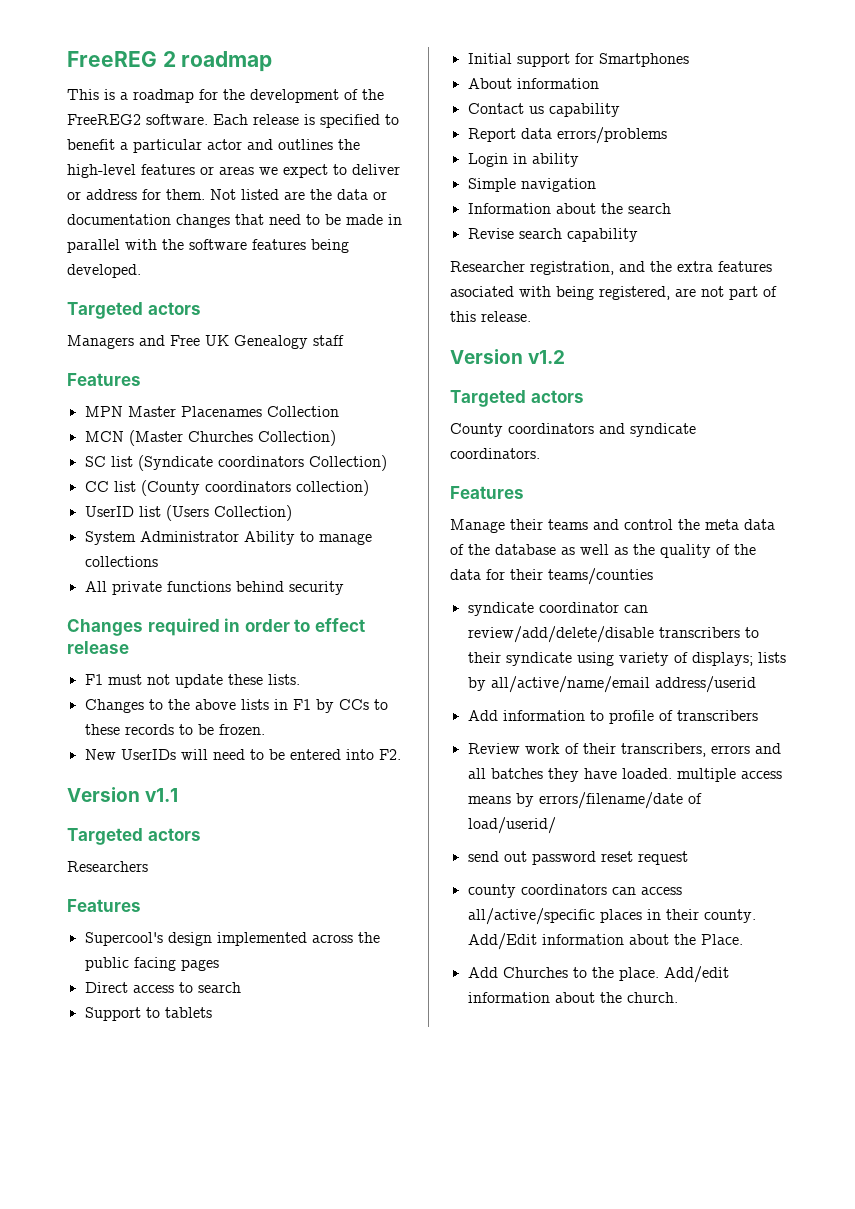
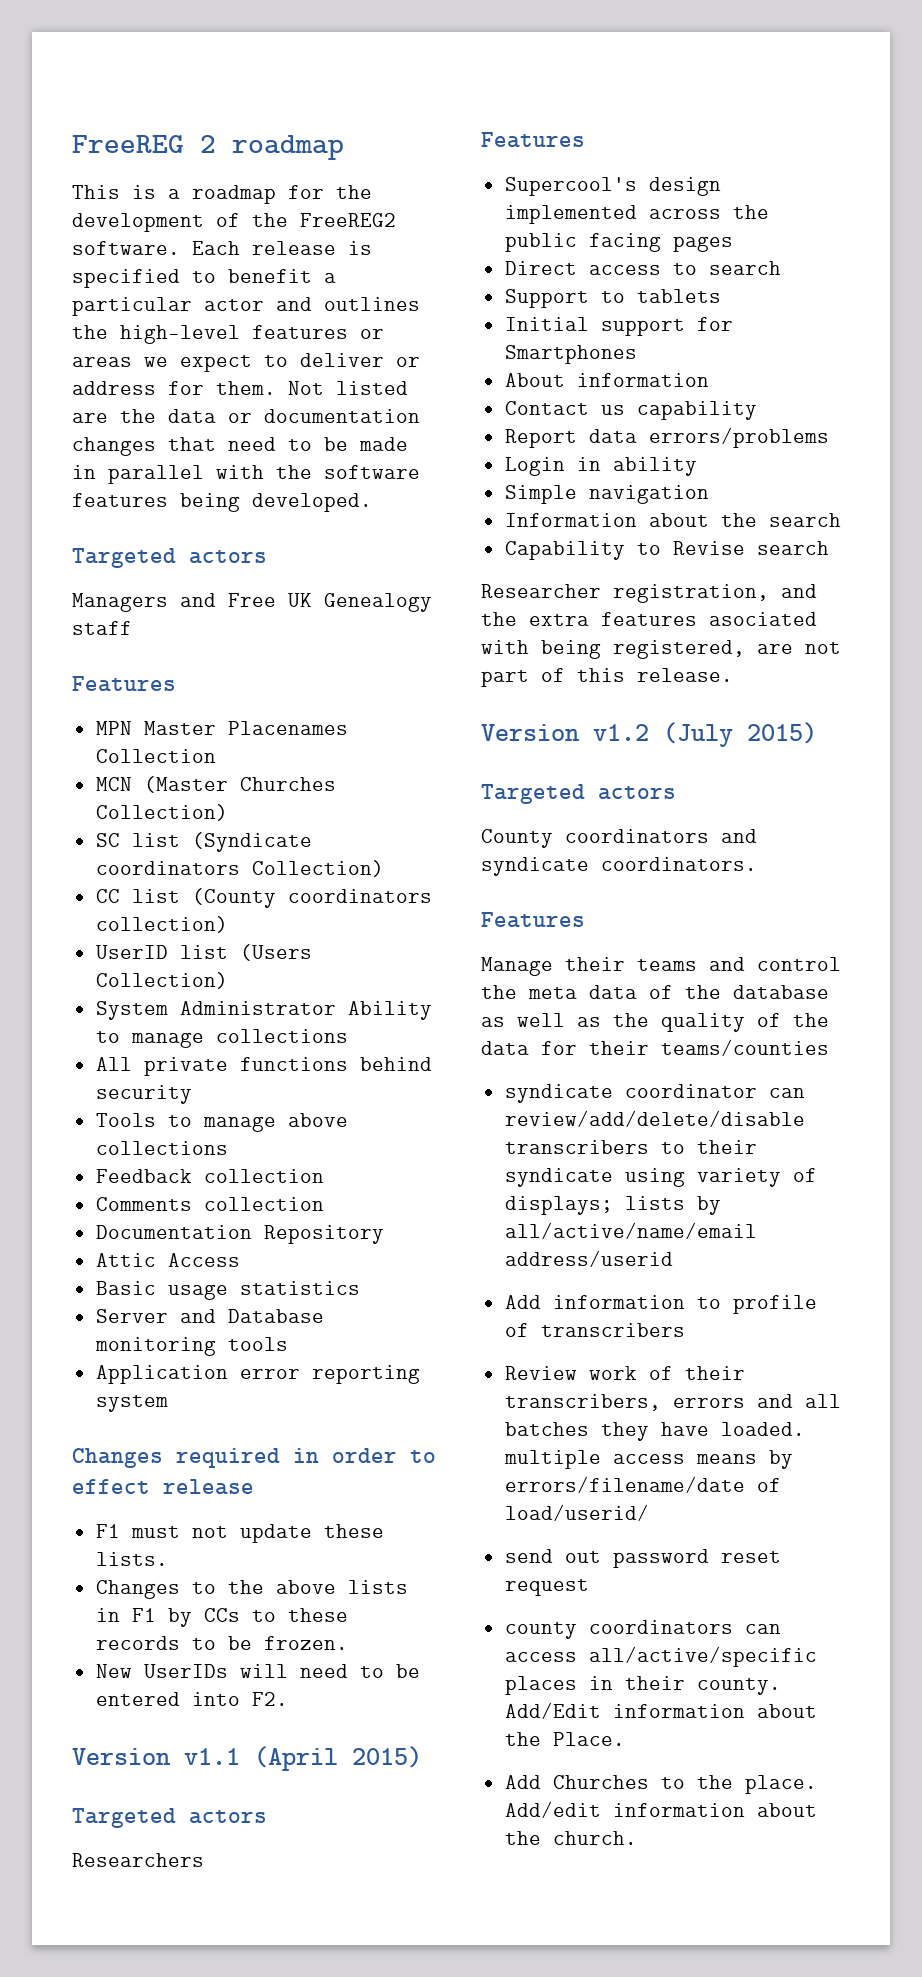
(344, 588) none -> [95,1113,348,1132] [95,1141,228,1155] [95,1169,324,1183] [95,1197,324,1211] [95,1225,384,1244] [95,1253,240,1267] [95,1281,360,1300] [95,1309,324,1323] [94,1337,288,1356] [95,1365,420,1384] [95,1395,168,1412] // Tools to manage above collections // Feedback collection // Comments collection // Documentation Repository // Attic Access // Basic usage statistics // Server and Database monitoring tools // Application error reporting system
(179, 795) none -> [254,1746,422,1771] (April 2015)
(671, 208) none -> [504,541,661,560] Capability to
[566,228,638,242] capability -> (829, 548) none
(566, 357) none -> [663,722,817,747] (July 2015)

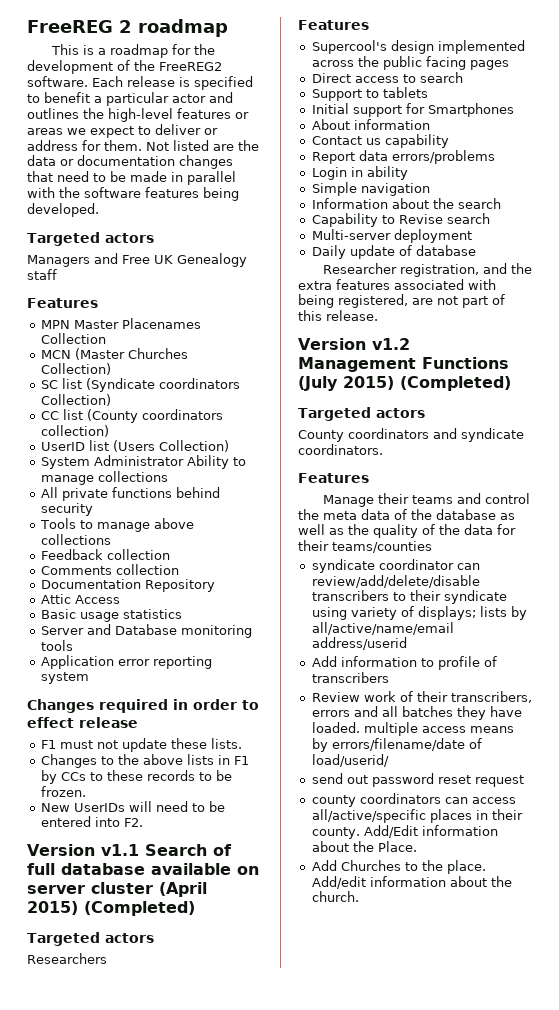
(240, 1756) none -> [144,844,232,856] [27,863,259,875] [27,882,153,894] Search of full database available on server cluster
(422, 1757) none -> [84,901,195,916] (Completed)
(829, 548) none -> [311,229,472,243] [311,245,476,259] // Multi-server deployment // Daily update of database
[709,612,817,626] asociated -> [394,279,464,290] associated
(649, 732) none -> [298,357,509,372] Management Functions
(817, 733) none -> [400,376,511,391] (Completed)

